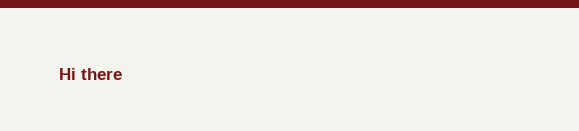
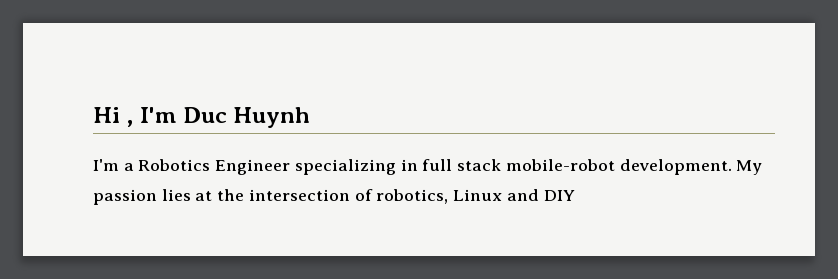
[81,68,122,80] there -> [126,107,311,128] [93,159,763,175] [93,189,575,205] , I'm Duc Huynh // I'm a Robotics Engineer specializing in full stack mobile-robot development. My passion lies at the intersection of robotics, Linux and DIY

